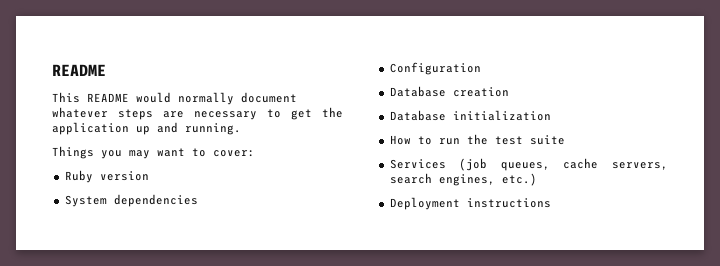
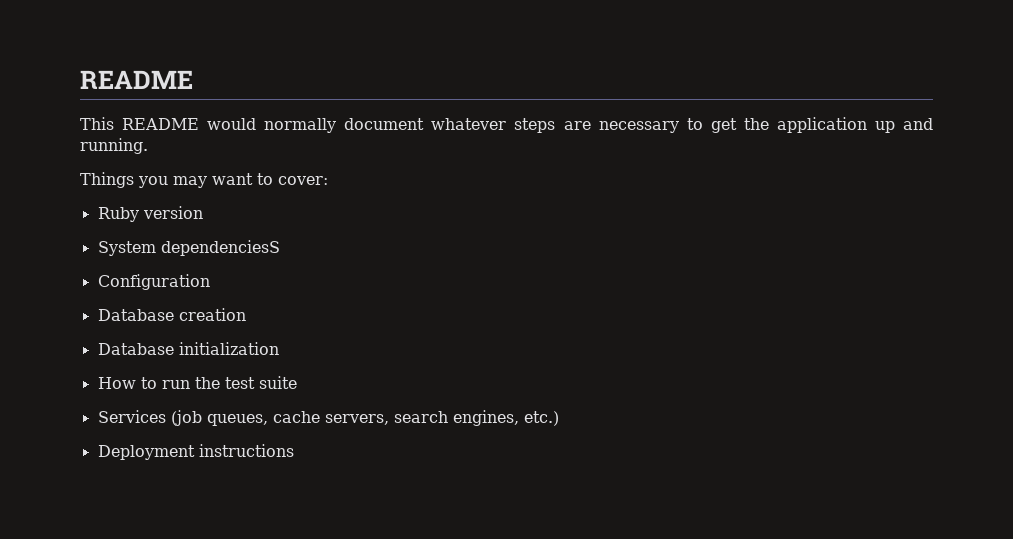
[113,194,198,207] dependencies -> [160,240,280,256] dependenciesS

